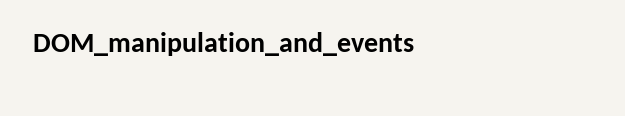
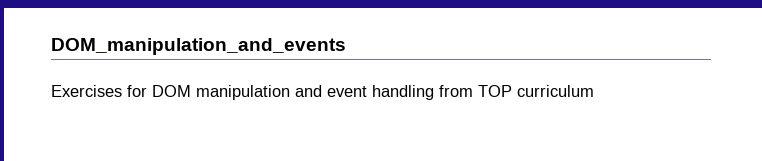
(414, 44) none -> [51,85,594,100] // Exercises for DOM manipulation and event handling from TOP curriculum

